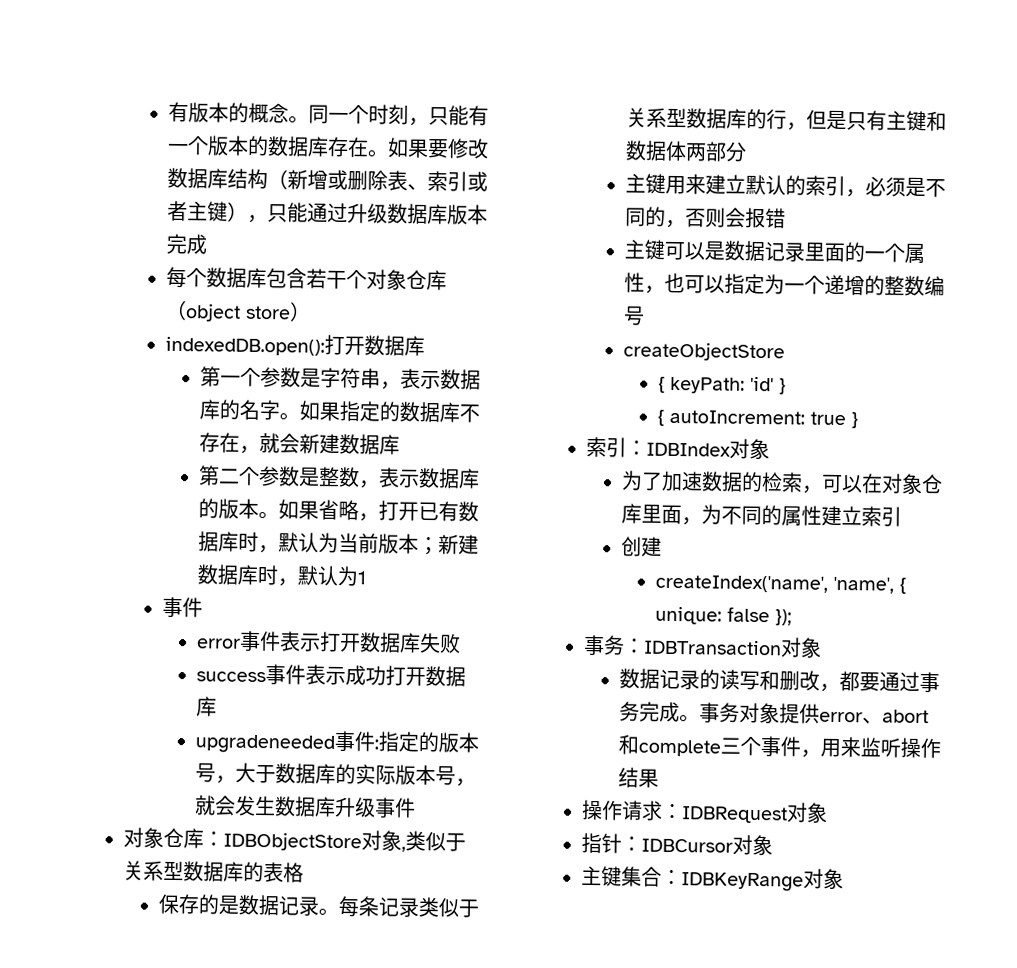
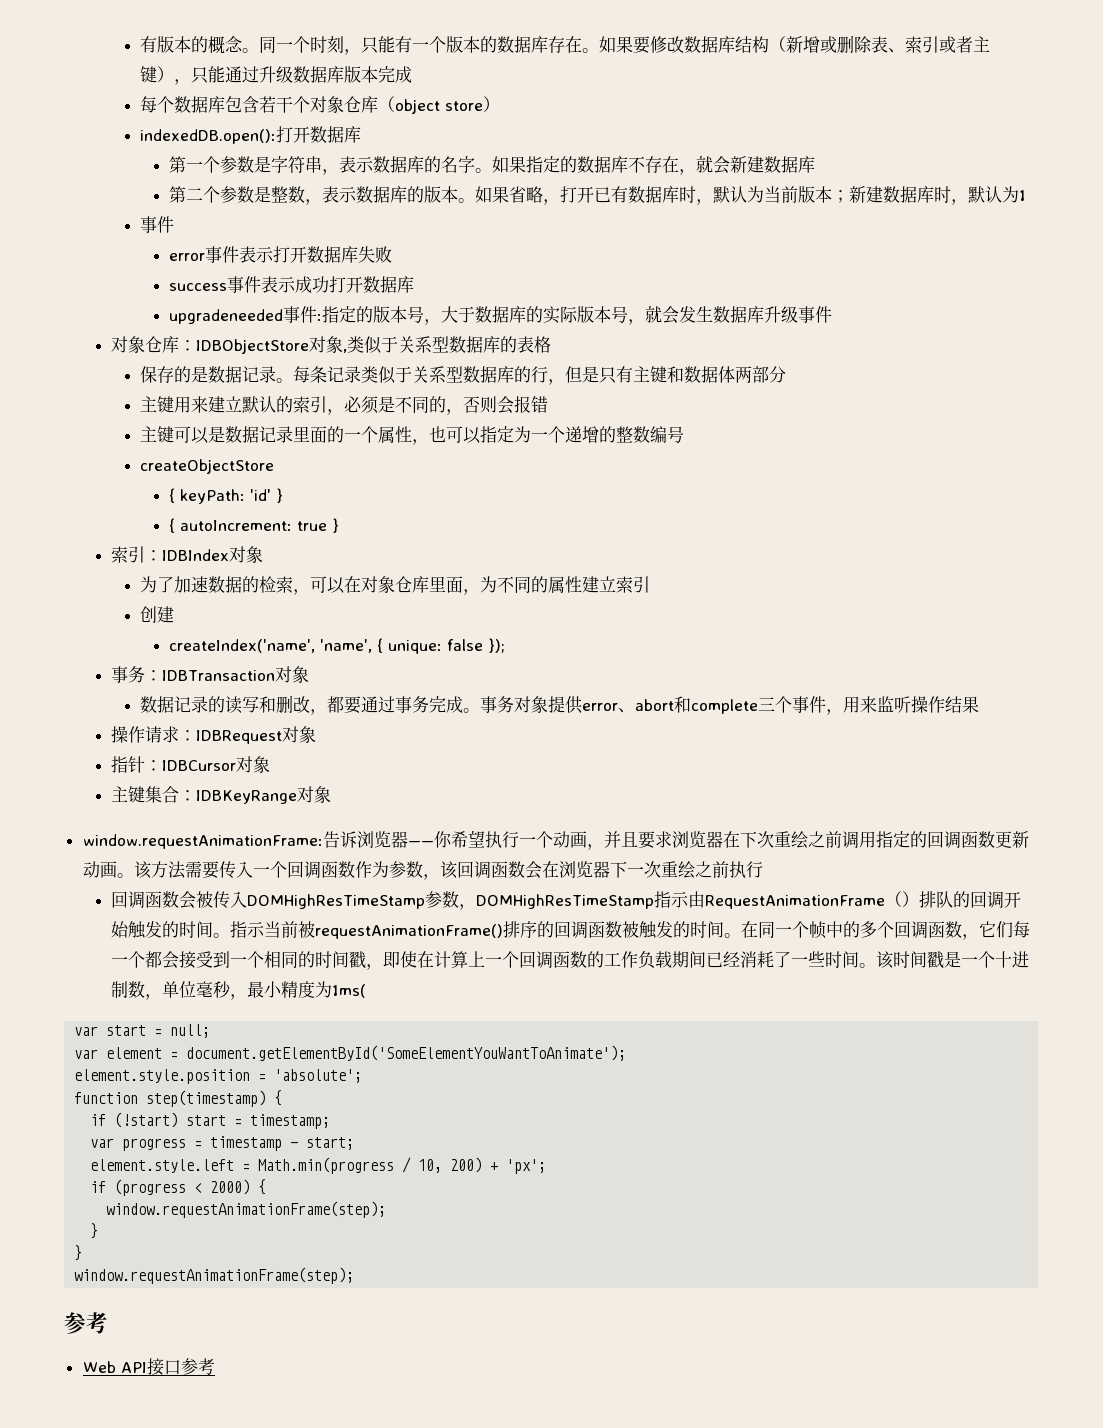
(845, 879) none -> [82,830,1029,850] [82,861,763,880] [111,891,1022,910] [111,921,1031,940] [111,951,1030,970] [111,981,367,1000] [74,1024,211,1038] [74,1045,627,1061] [74,1069,363,1084] [74,1090,283,1107] [90,1112,331,1129] [90,1136,355,1151] [90,1157,547,1174] [90,1179,267,1196] [106,1201,387,1218] [90,1223,99,1239] [74,1245,83,1261] [74,1267,355,1284] [64,1312,108,1334] [82,1358,215,1376] // window.requestAnimationFrame:告诉浏览器——你希望执行一个动画，并且要求浏览器在下次重绘之前调用指定的回调函数更新动画。该方法需要传入一个回调函数作为参数，该回调函数会在浏览器下一次重绘之前执行 // 回调函数会被传入DOMHighResTimeStamp参数，DOMHighResTimeStamp指示由RequestAnimationFrame（）排队的回调开始触发的时间。指示当前被requestAnimationFrame()排序的回调函数被触发的时间。在同一个帧中的多个回调函数，它们每一个都会接受到一个相同的时间戳，即使在计算上一个回调函数的工作负载期间已经消耗了一些时间。该时间戳是一个十进制数，单位毫秒，最小精度为1ms( // var start = null; // var element = document.getElementById('SomeElementYouWantToAnimate'); // element.style.position = 'absolute'; // function step(timestamp) { // if (!start) start = timestamp; // var progress = timestamp - start; // element.style.left = Math.min(progress / 10, 200) + 'px'; // if (progress < 2000) { // window.requestAnimationFrame(step); // } // } // window.requestAnimationFrame(step); // 参考 // Web API接口参考

